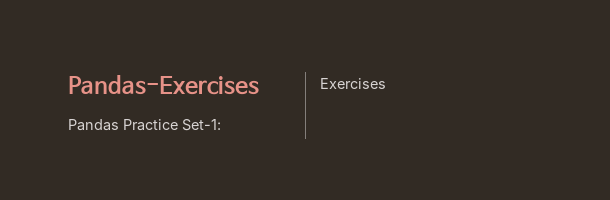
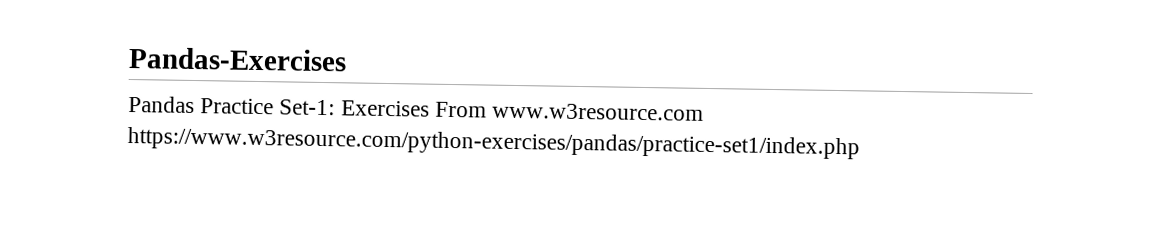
(386, 83) none -> [434,101,705,121] [127,126,860,160] From www.w3resource.com https://www.w3resource.com/python-exercises/pandas/practice-set1/index.php

